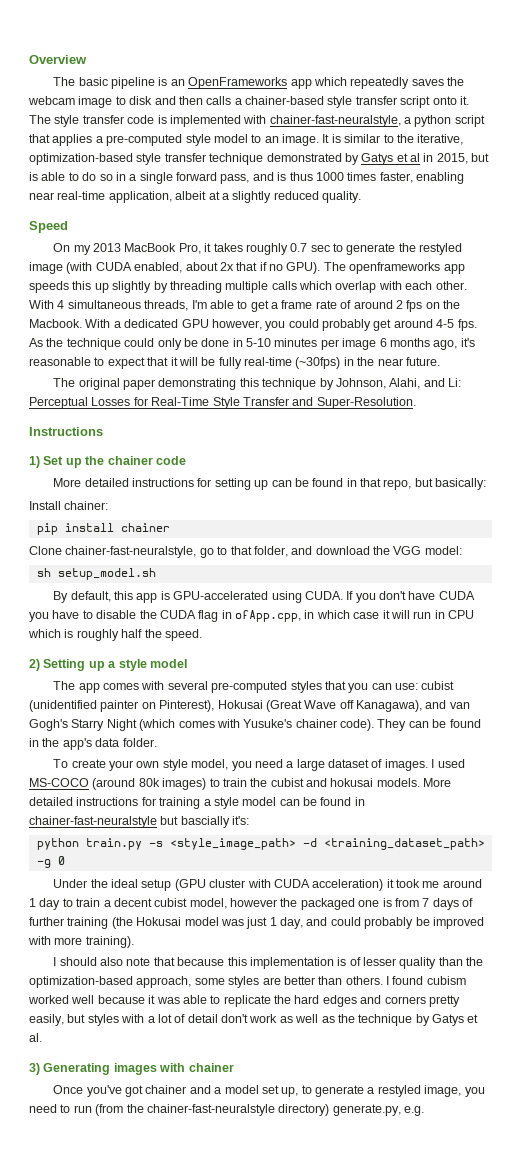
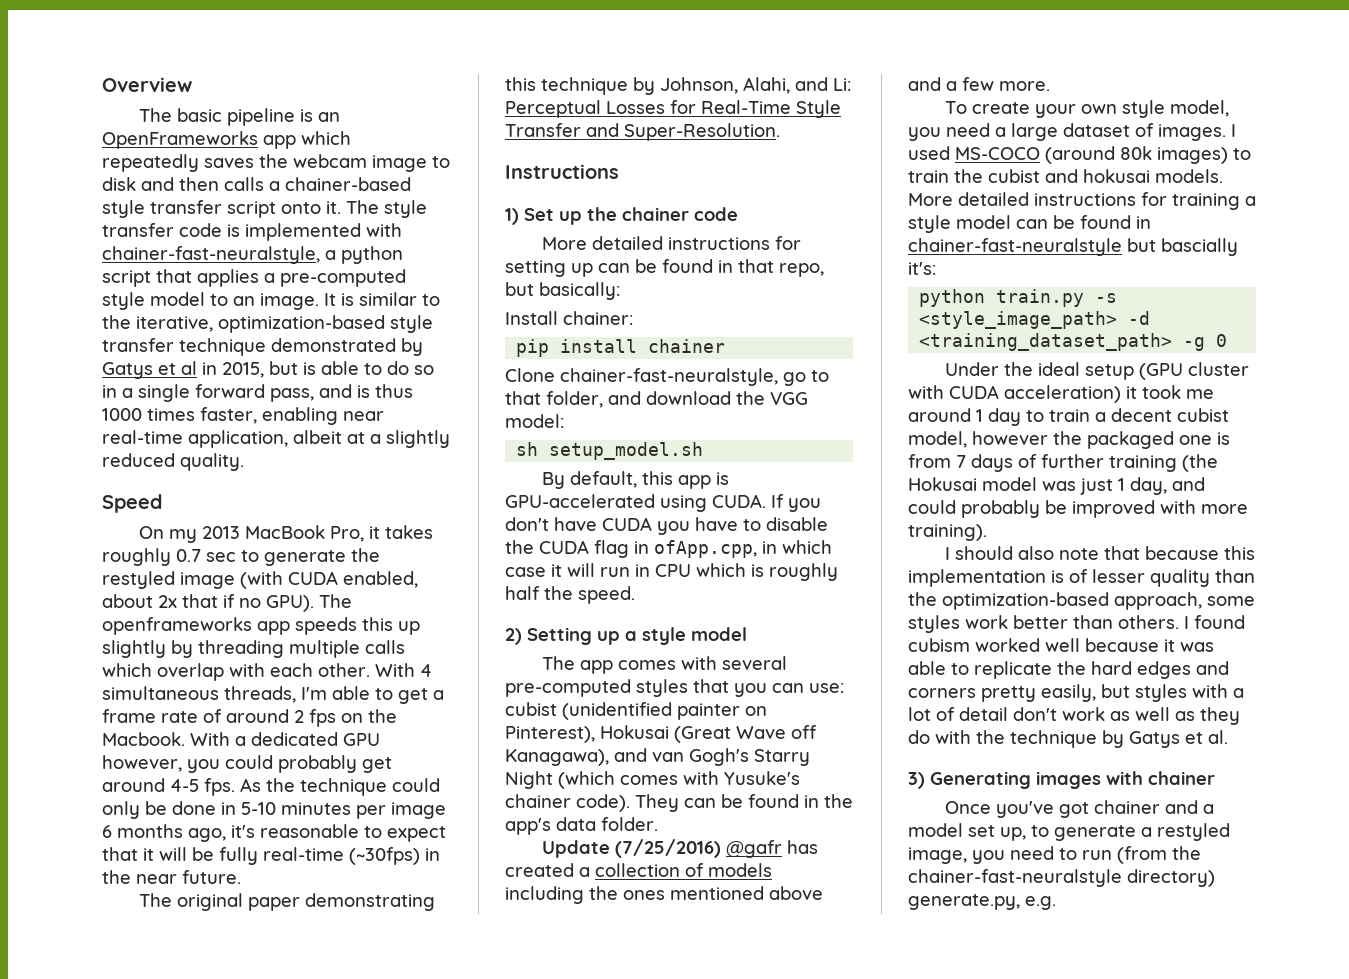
(157, 742) none -> [542,839,819,858] [505,863,772,877] [505,886,823,904] [908,77,1050,91] // Update (7/25/2016) @gafr has created a collection of models including the ones mentioned above and a few more.
[262,977,281,985] are -> [965,615,1008,629] work
(335, 1019) none -> [1200,707,1240,725] [908,730,971,744] they do with

